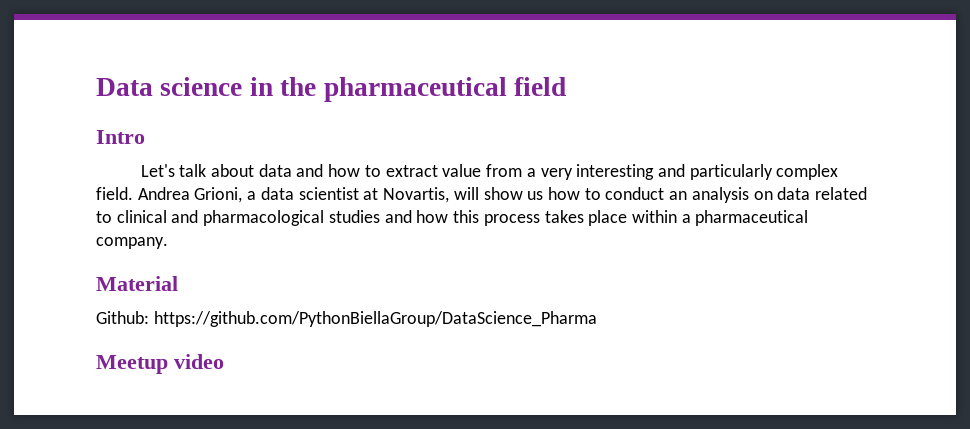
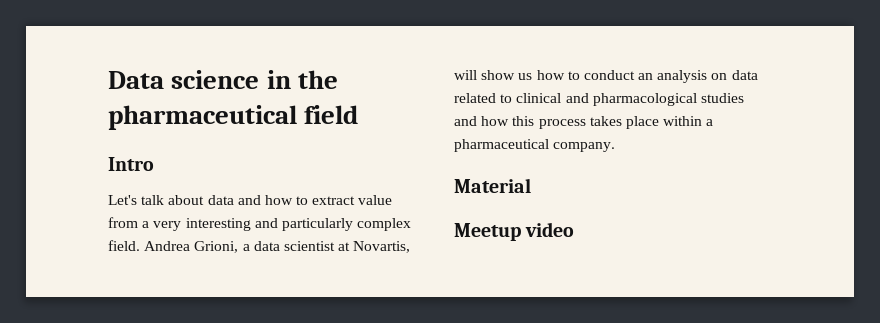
[96,311,597,327] // Github: https://github.com/PythonBiellaGroup/DataScience_Pharma -> (531, 185) none

